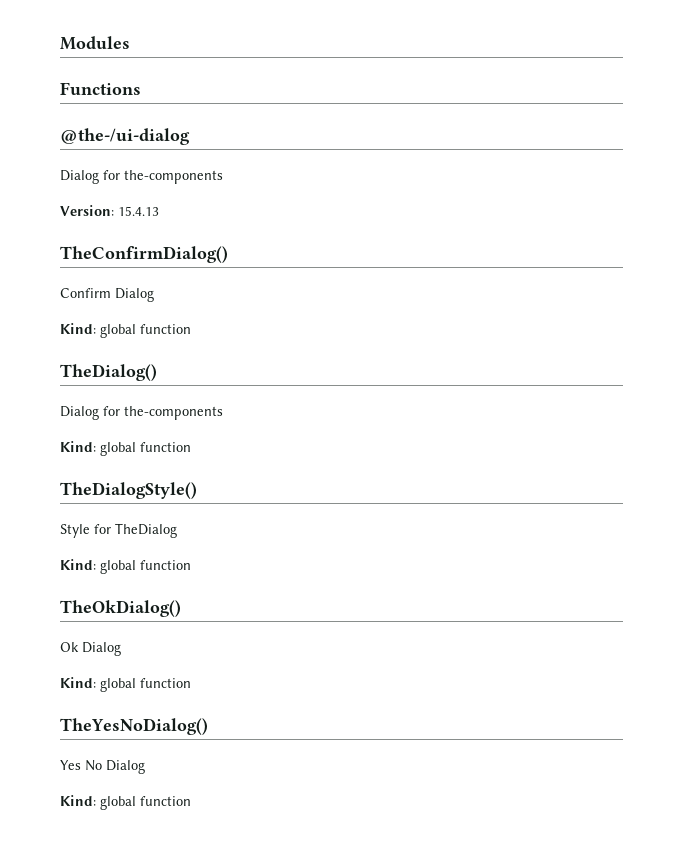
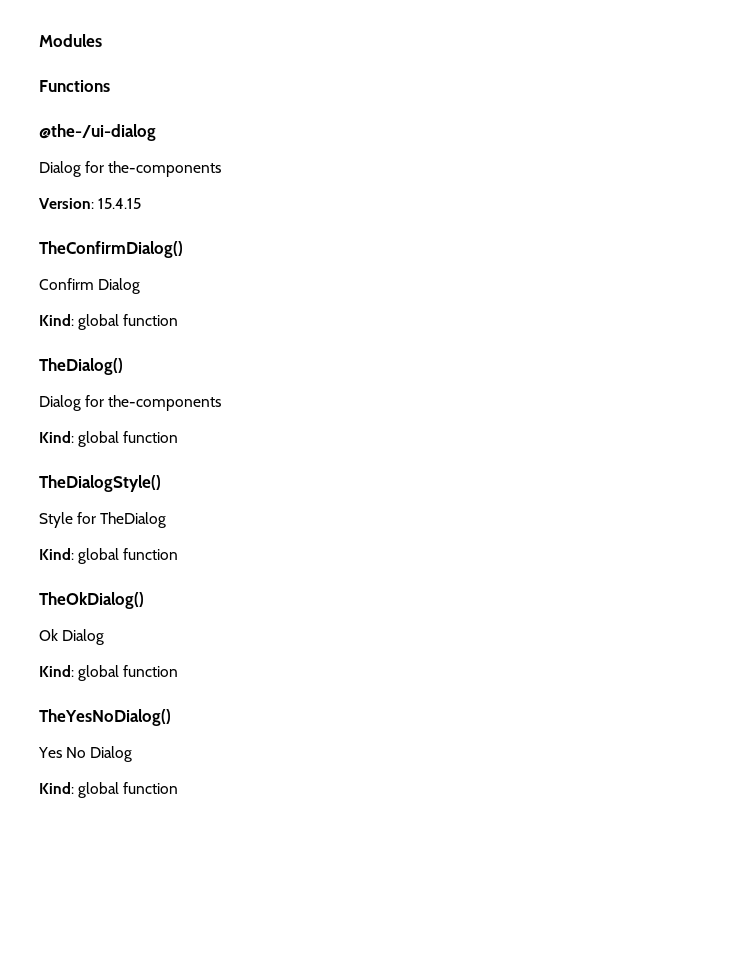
[118,206,159,216] 15.4.13 -> [98,198,142,209] 15.4.15

